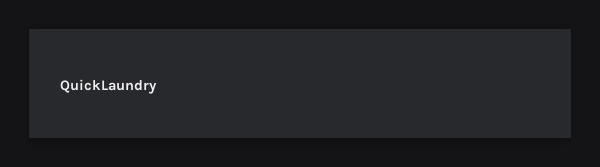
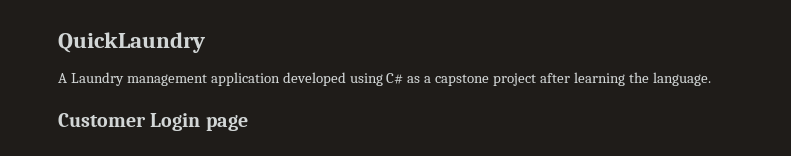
(157, 86) none -> [58,72,711,86] [58,113,248,131] // A Laundry management application developed using C# as a capstone project after learning the language. // Customer Login page

